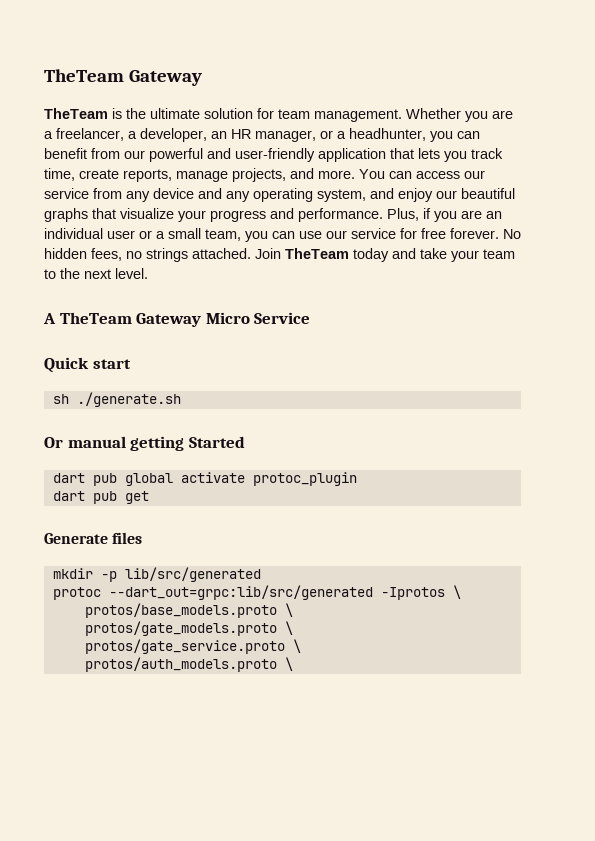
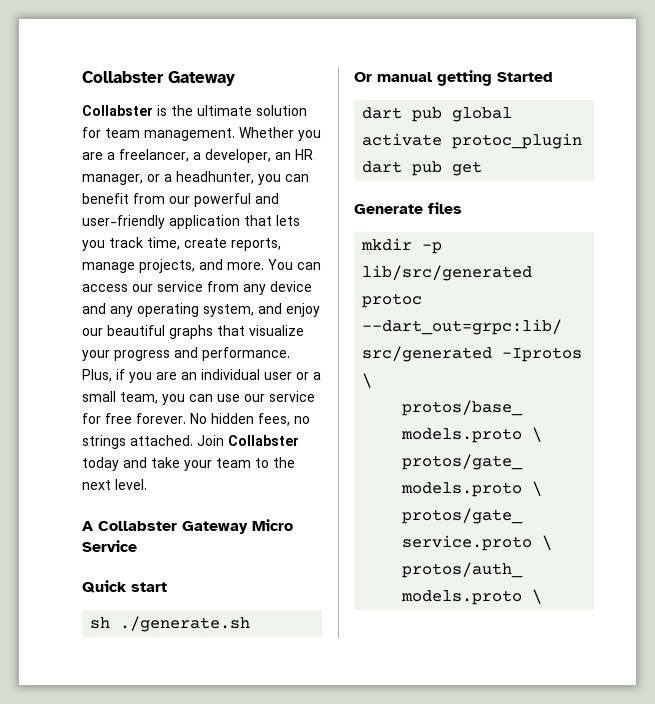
[44,69,124,82] TheTeam -> [82,71,164,83] Collabster
[44,108,108,119] TheTeam -> [82,105,153,116] Collabster
[285,248,349,259] TheTeam -> [228,435,299,446] Collabster
[59,312,132,324] TheTeam -> [98,521,177,531] Collabster

